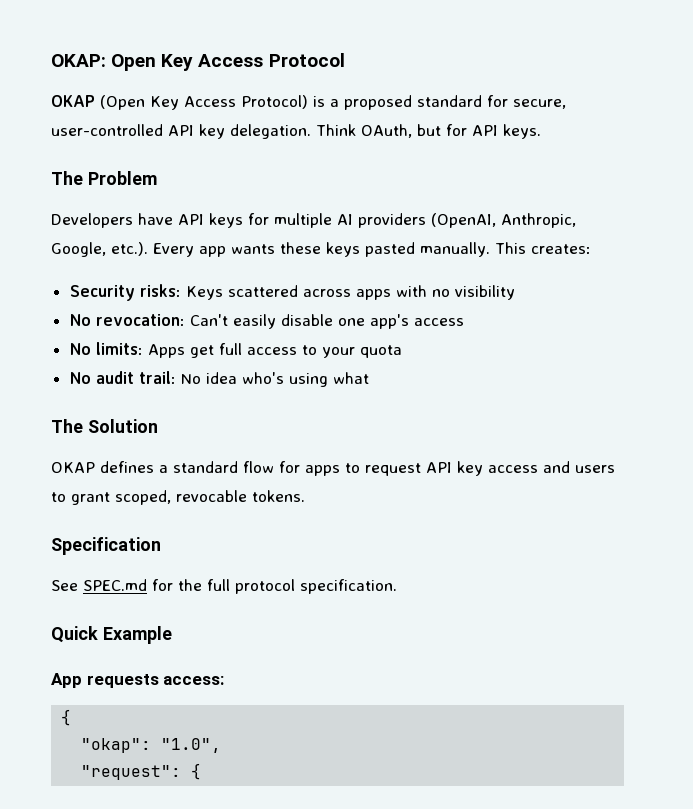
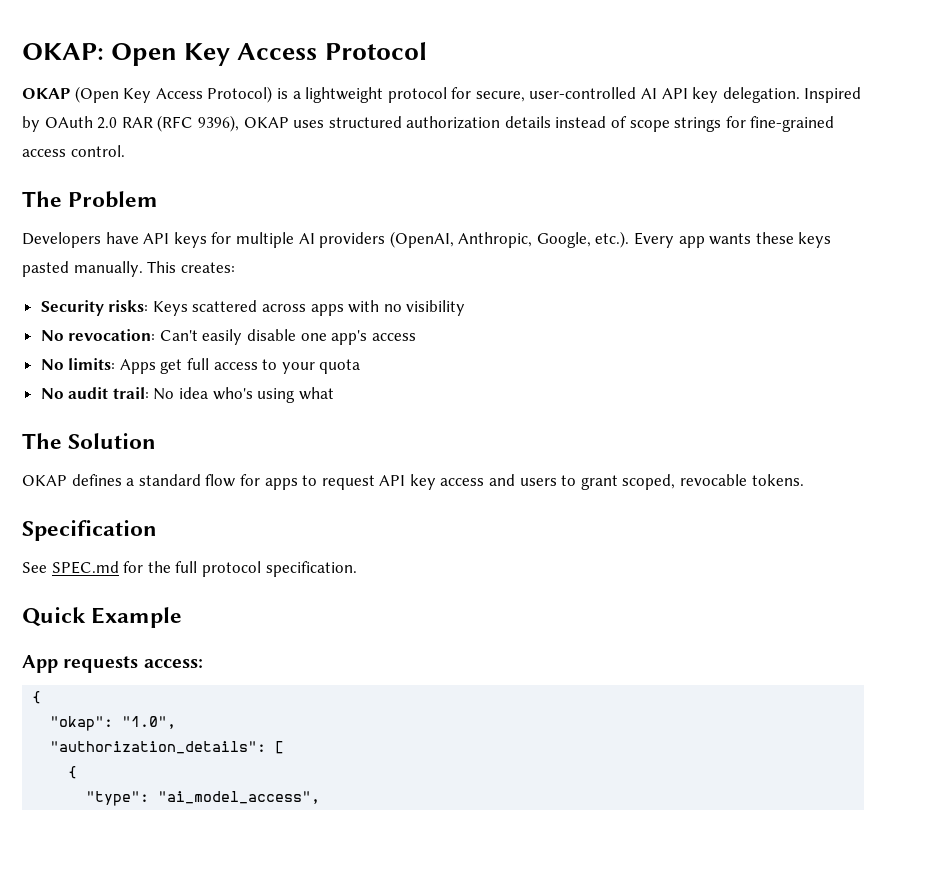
[344,95,482,110] proposed standard -> [305,87,447,103] lightweight protocol
(163, 130) none -> [641,88,658,99] AI
[316,124,541,139] Think OAuth, but for API keys. -> [804,87,862,103] [22,115,835,132] [22,145,125,157] Inspired by OAuth 2.0 RAR (RFC 9396), OKAP uses structured authorization details instead of scope strings for fine-grained access control.
[81,763,202,780] "request": { -> [50,741,285,754] [68,766,78,779] [86,791,321,806] "authorization_details": [ // { // "type": "ai_model_access",

